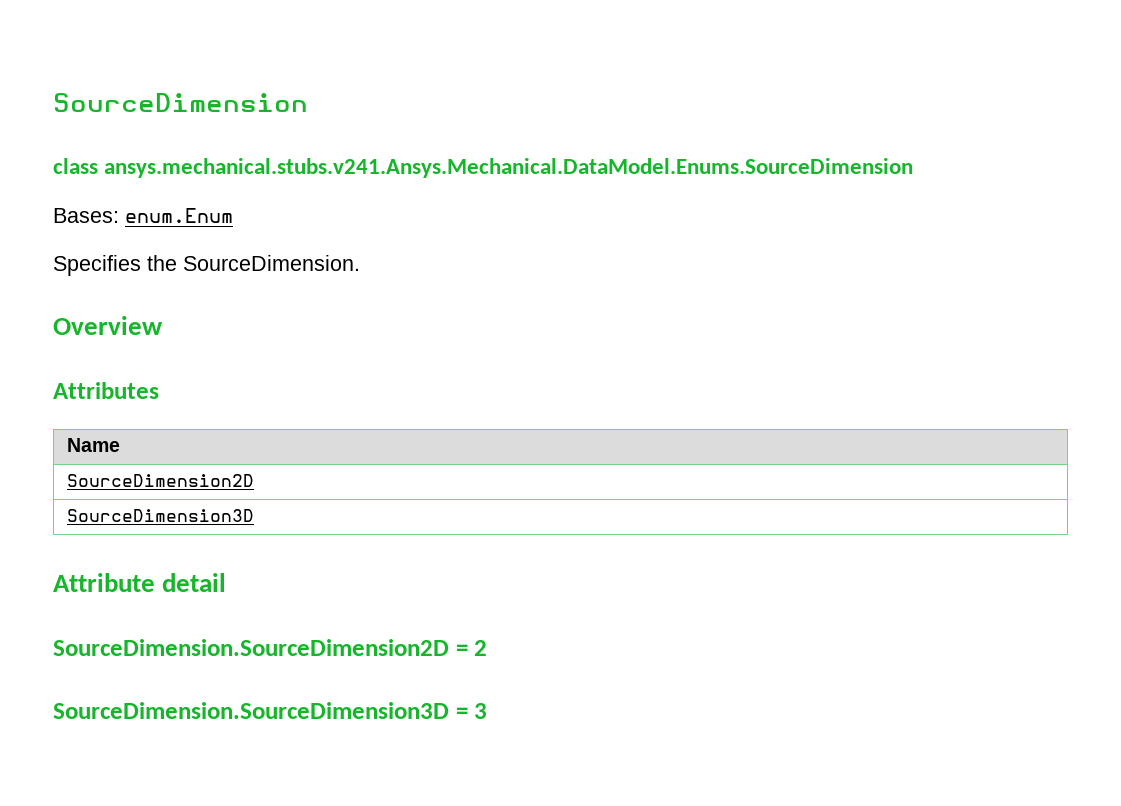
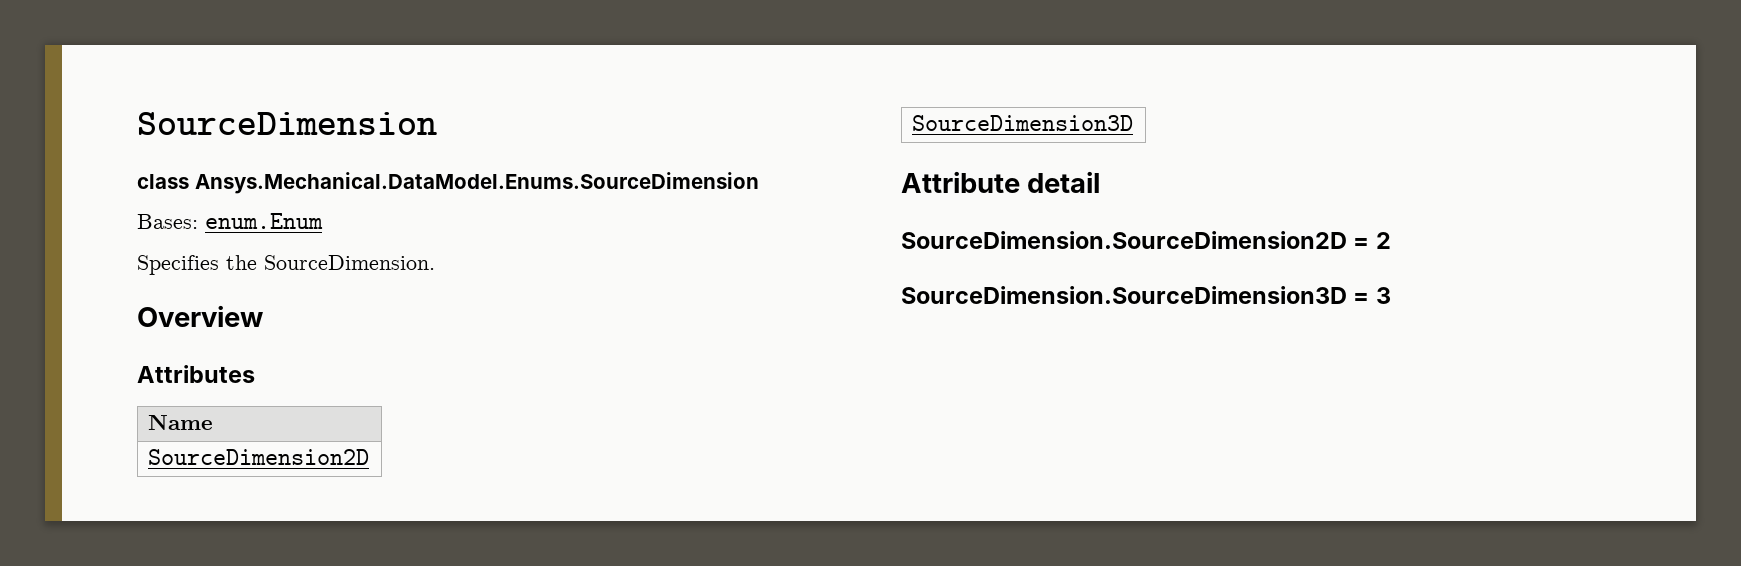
[104,158,914,178] ansys.mechanical.stubs.v241.Ansys.Mechanical.DataModel.Enums.SourceDimension -> [194,172,759,194] Ansys.Mechanical.DataModel.Enums.SourceDimension

